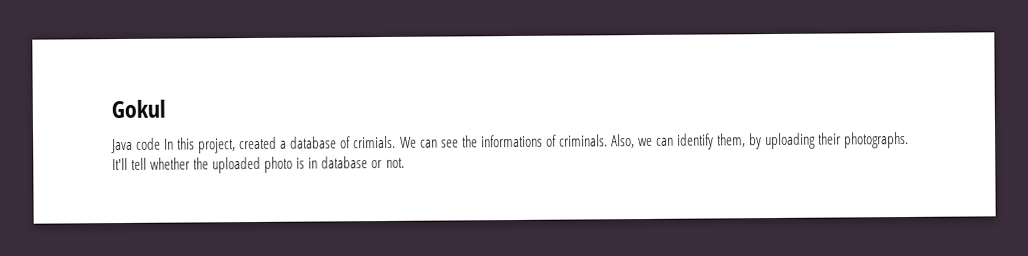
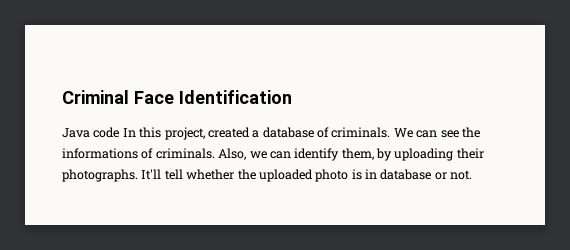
[111,99,166,119] Gokul -> [62,90,292,104] Criminal Face Identification
[353,135,397,149] crimials. -> [331,127,391,138] criminals.

